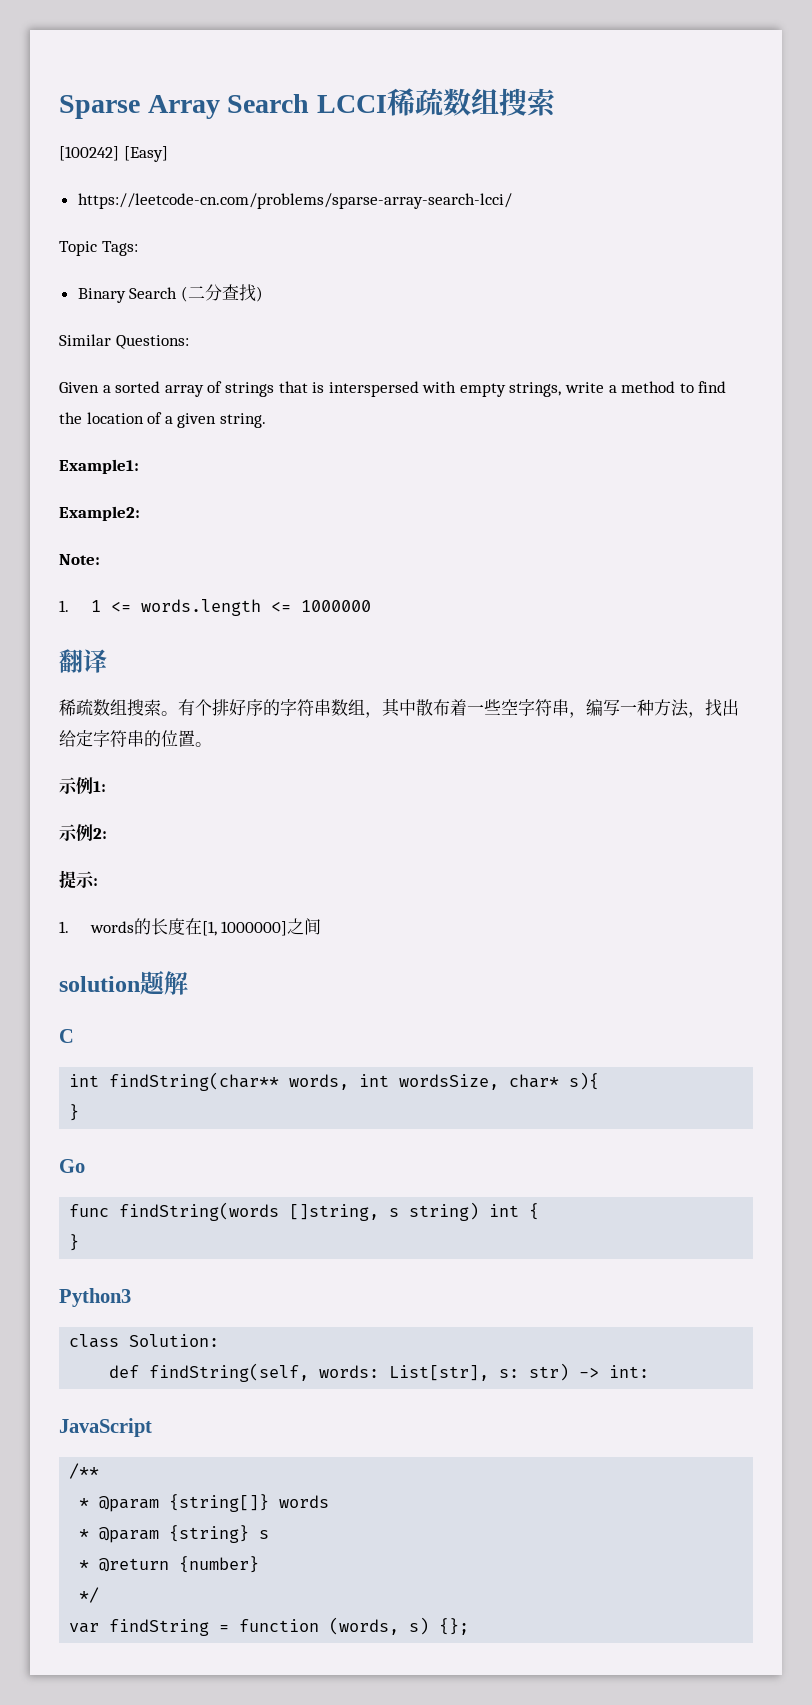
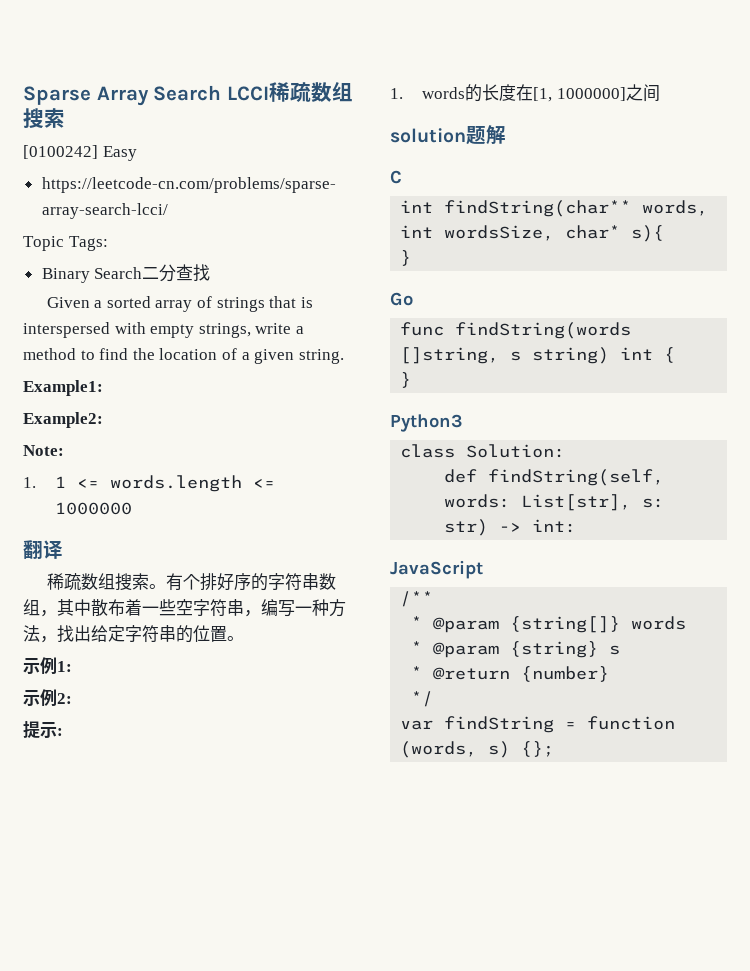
[59,146,168,162] [100242] [Easy] -> [23,145,137,161] [0100242] Easy
[180,286,188,302] ( -> (143, 273) none
[255,286,263,302] [59,334,189,349] ) // Similar Questions: -> (211, 272) none

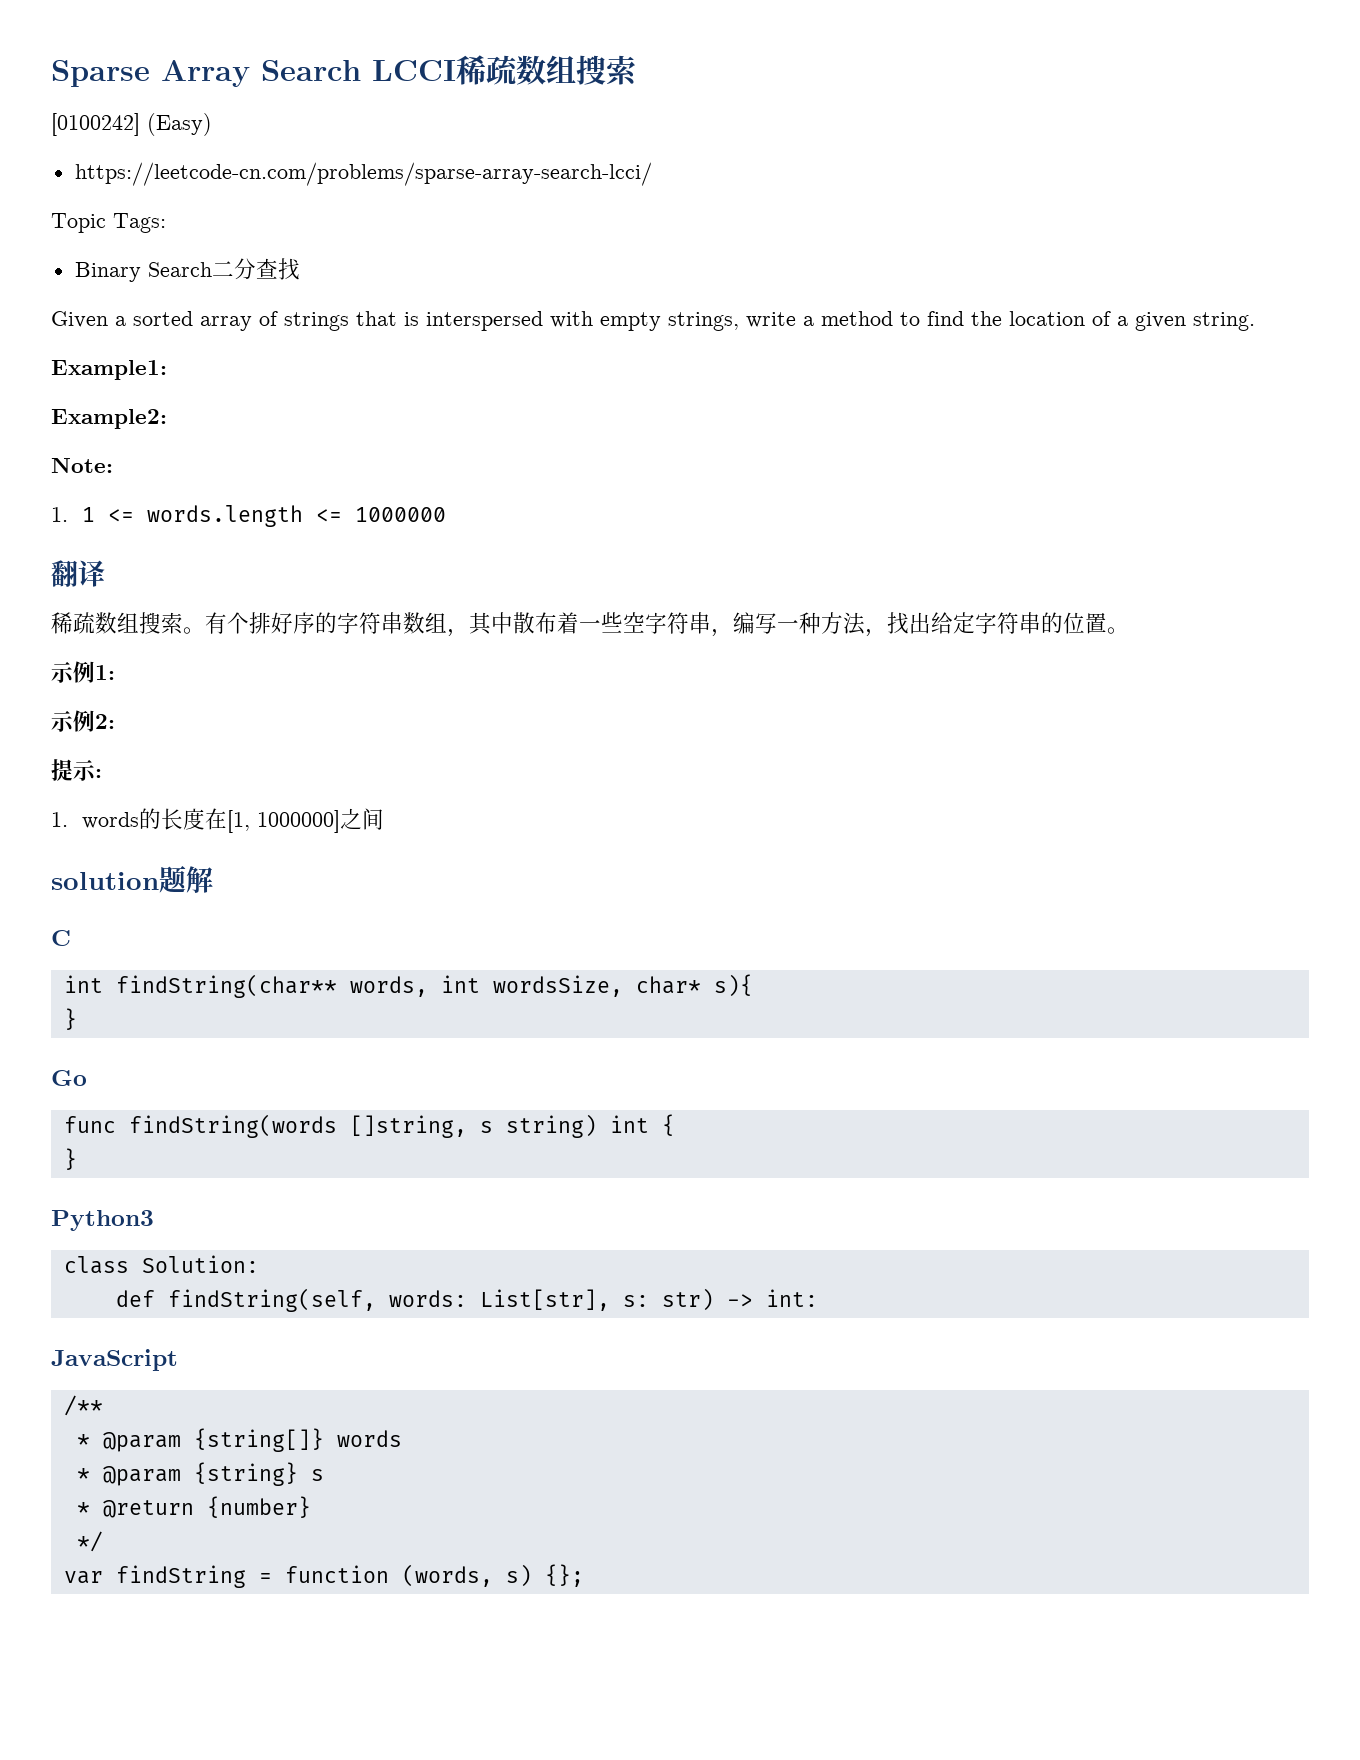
[102,146,137,161] Easy -> [147,113,212,136] (Easy)

